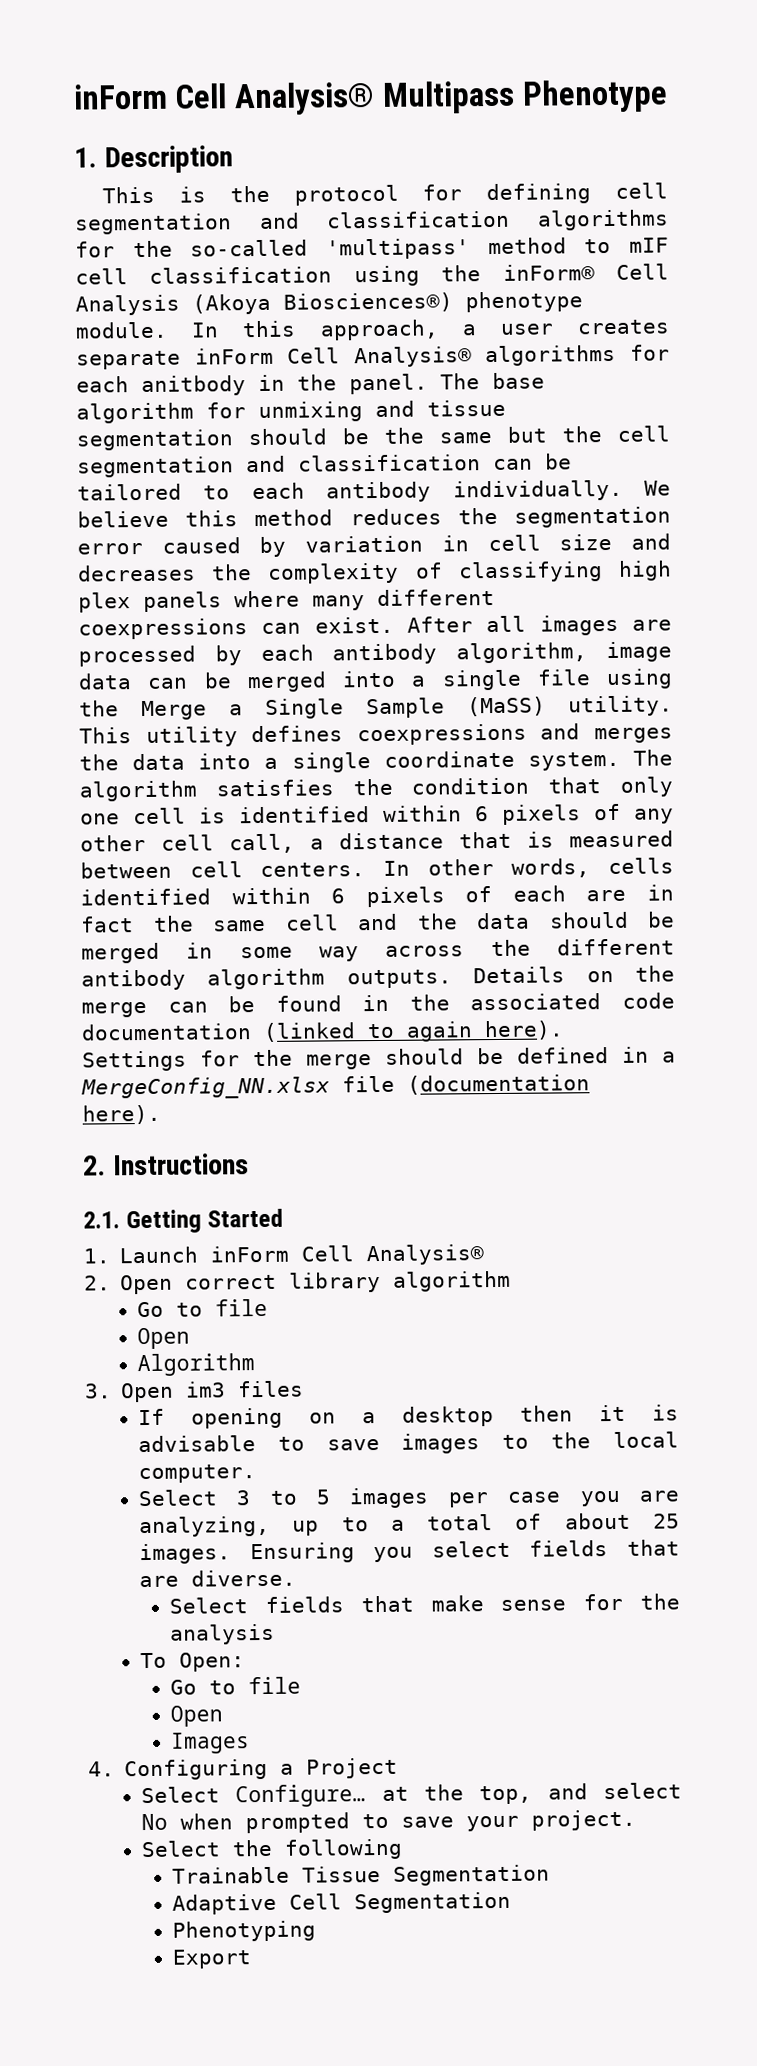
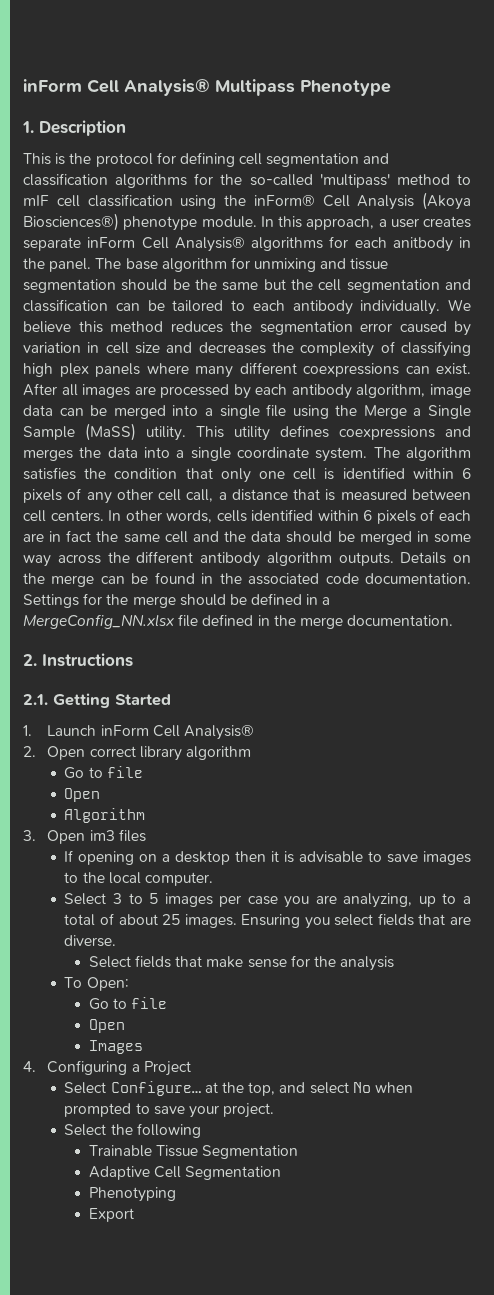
[81,1020,564,1042] documentation (linked to again here). -> [365,573,472,584] documentation.
[407,1074,590,1095] [82,1104,161,1125] (documentation here). -> [202,614,454,629] defined in the merge documentation.

